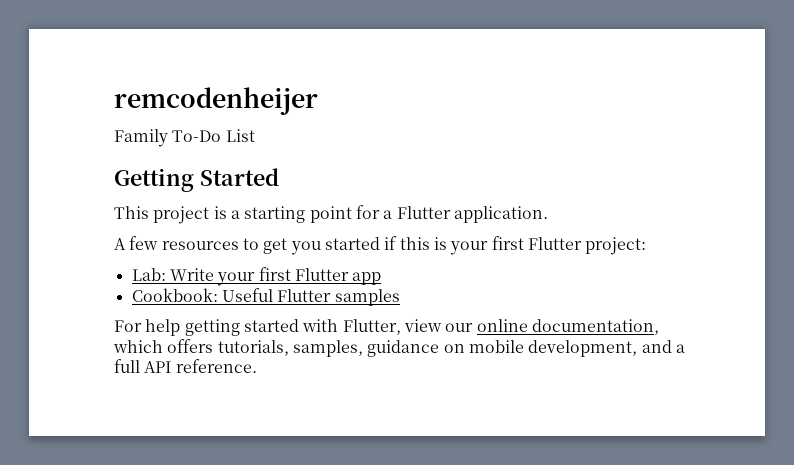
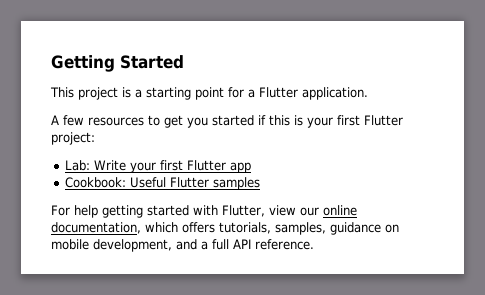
[114,87,318,115] [114,129,255,147] remcodenheijer // Family To-Do List // -> (51, 63) none

